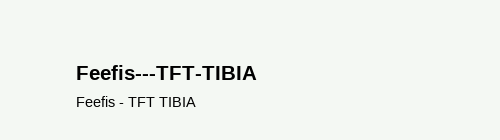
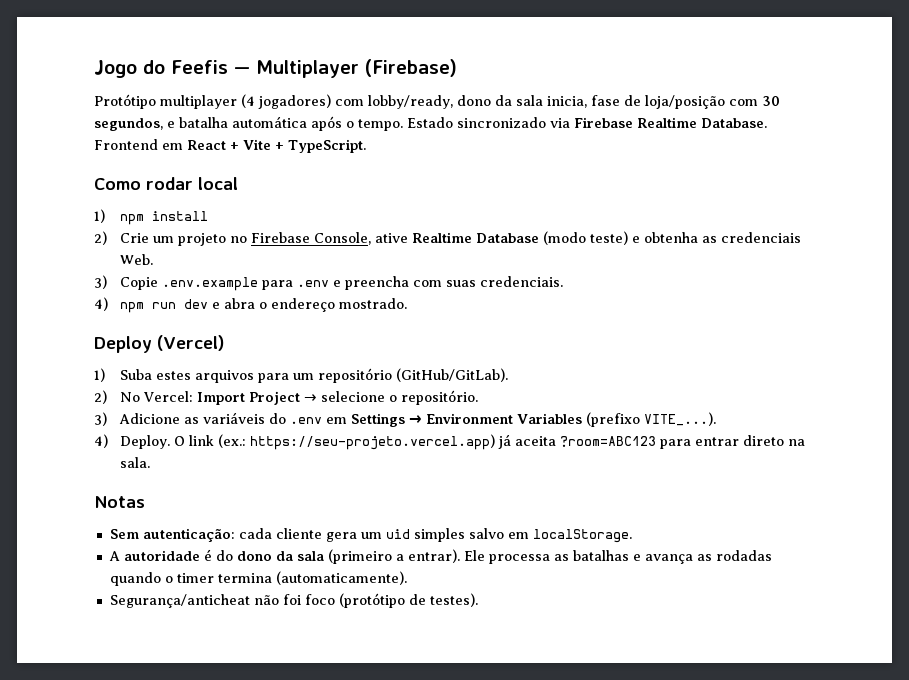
[76,65,257,80] [76,96,196,107] Feefis---TFT-TIBIA // Feefis - TFT TIBIA -> [94,59,457,78] [94,94,780,109] [94,116,767,131] [94,139,366,153] [94,177,238,190] [94,209,208,225] [94,231,801,246] [119,254,153,265] [94,275,563,291] [94,297,407,313] [94,335,224,353] [94,368,508,383] [94,390,478,405] [94,412,716,427] [94,434,805,450] [119,457,150,468] [94,496,145,508] [109,528,632,543] [108,549,772,564] [109,571,407,586] [109,593,478,608] Jogo do Feefis — Multiplayer (Firebase) // Protótipo multiplayer (4 jogadores) com lobby/ready, dono da sala inicia, fase de loja/posição com 30 segundos, e batalha automática após o tempo. Estado sincronizado via Firebase Realtime Database. Frontend em React + Vite + TypeScript. // Como rodar local // 1) npm install // 2) Crie um projeto no Firebase Console, ative Realtime Database (modo teste) e obtenha as credenciais Web. // 3) Copie .env.example para .env e preencha com suas credenciais. // 4) npm run dev e abra o endereço mostrado. // Deploy (Vercel) // 1) Suba estes arquivos para um repositório (GitHub/GitLab). // 2) No Vercel: Import Project → selecione o repositório. // 3) Adicione as variáveis do .env em Settings → Environment Variables (prefixo VITE_...). // 4) Deploy. O link (ex.: https://seu-projeto.vercel.app) já aceita ?room=ABC123 para entrar direto na sala. // Notas // Sem autenticação: cada cliente gera um uid simples salvo em localStorage. // A autoridade é do dono da sala (primeiro a entrar). Ele processa as batalhas e avança as rodadas quando o timer termina (automaticamente). // Segurança/anticheat não foi foco (protótipo de testes).

